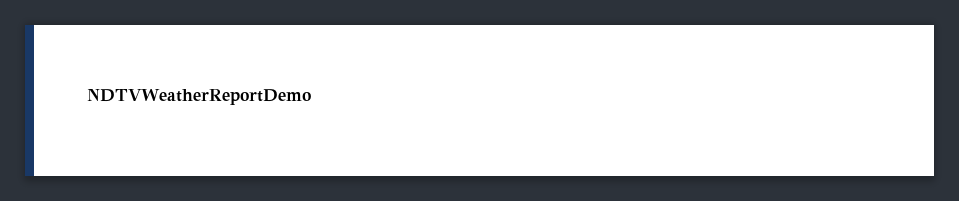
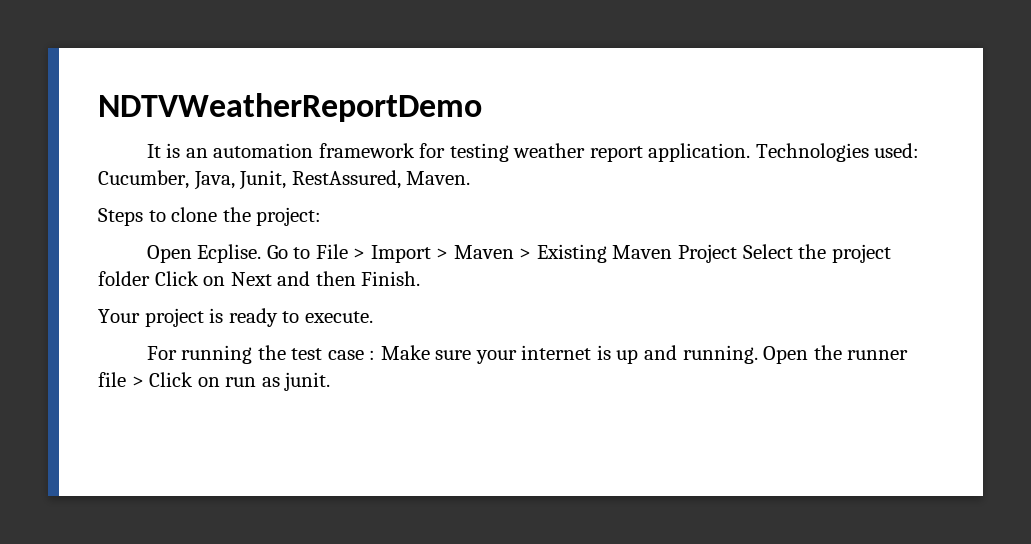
(311, 97) none -> [146,143,920,162] [98,170,471,190] [98,207,322,226] [146,244,891,263] [98,271,421,286] [98,308,373,327] [146,345,909,364] [98,372,331,391] // It is an automation framework for testing weather report application. Technologies used: Cucumber, Java, Junit, RestAssured, Maven. // Steps to clone the project: // Open Ecplise. Go to File > Import > Maven > Existing Maven Project Select the project folder Click on Next and then Finish. // Your project is ready to execute. // For running the test case : Make sure your internet is up and running. Open the runner file > Click on run as junit.

